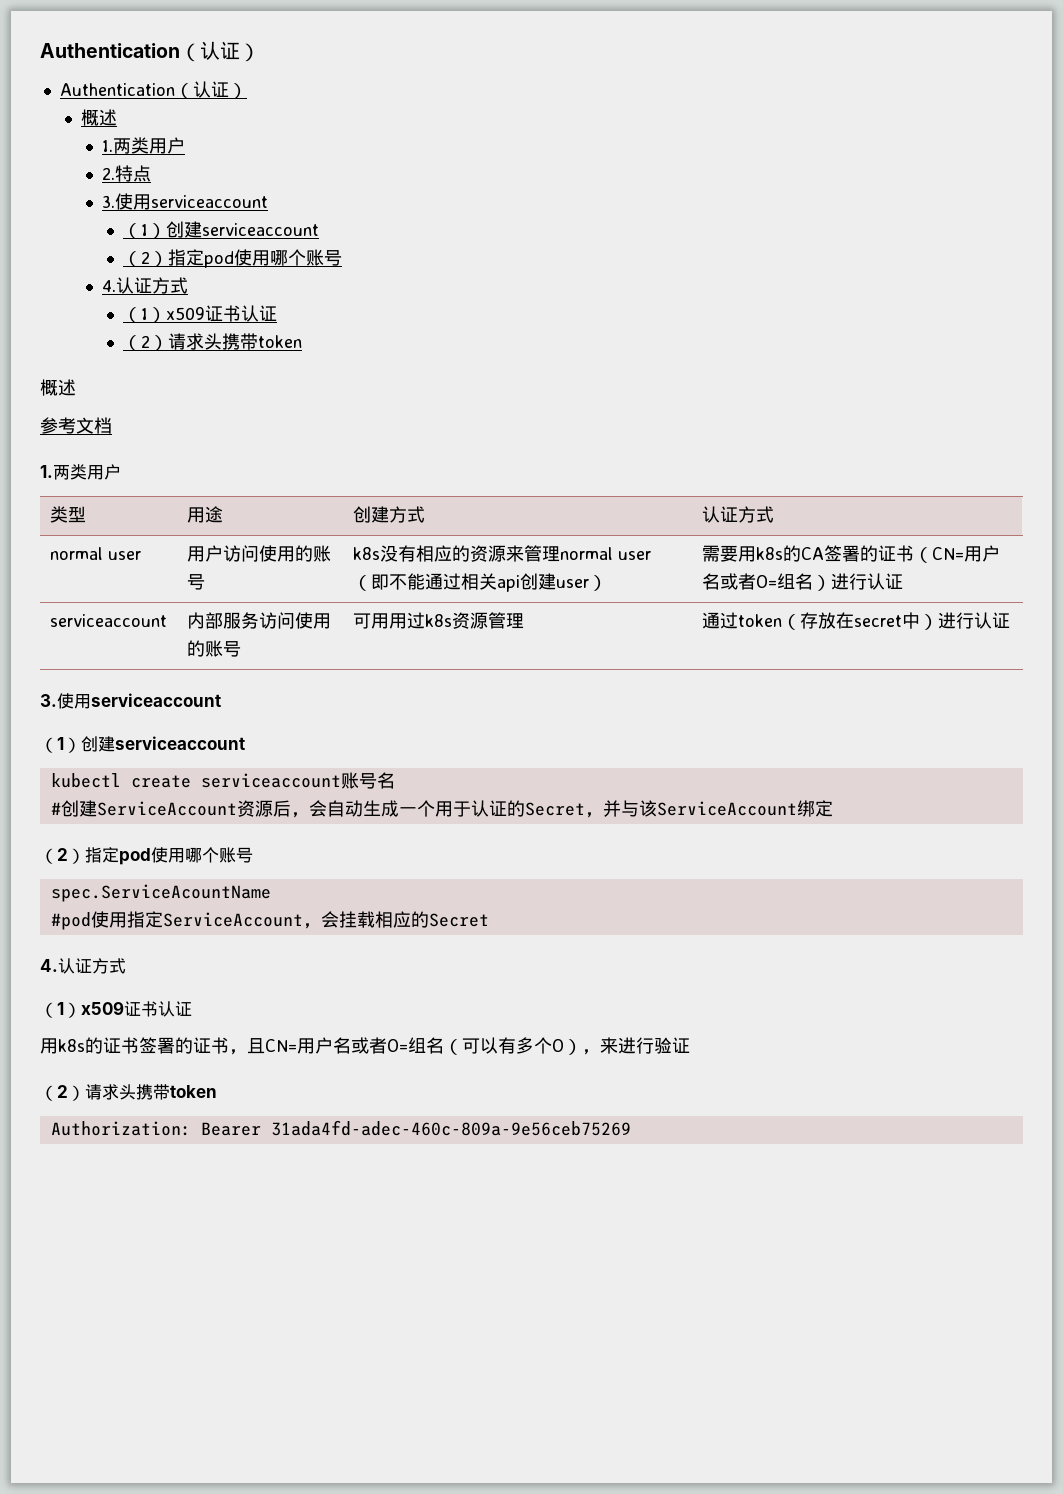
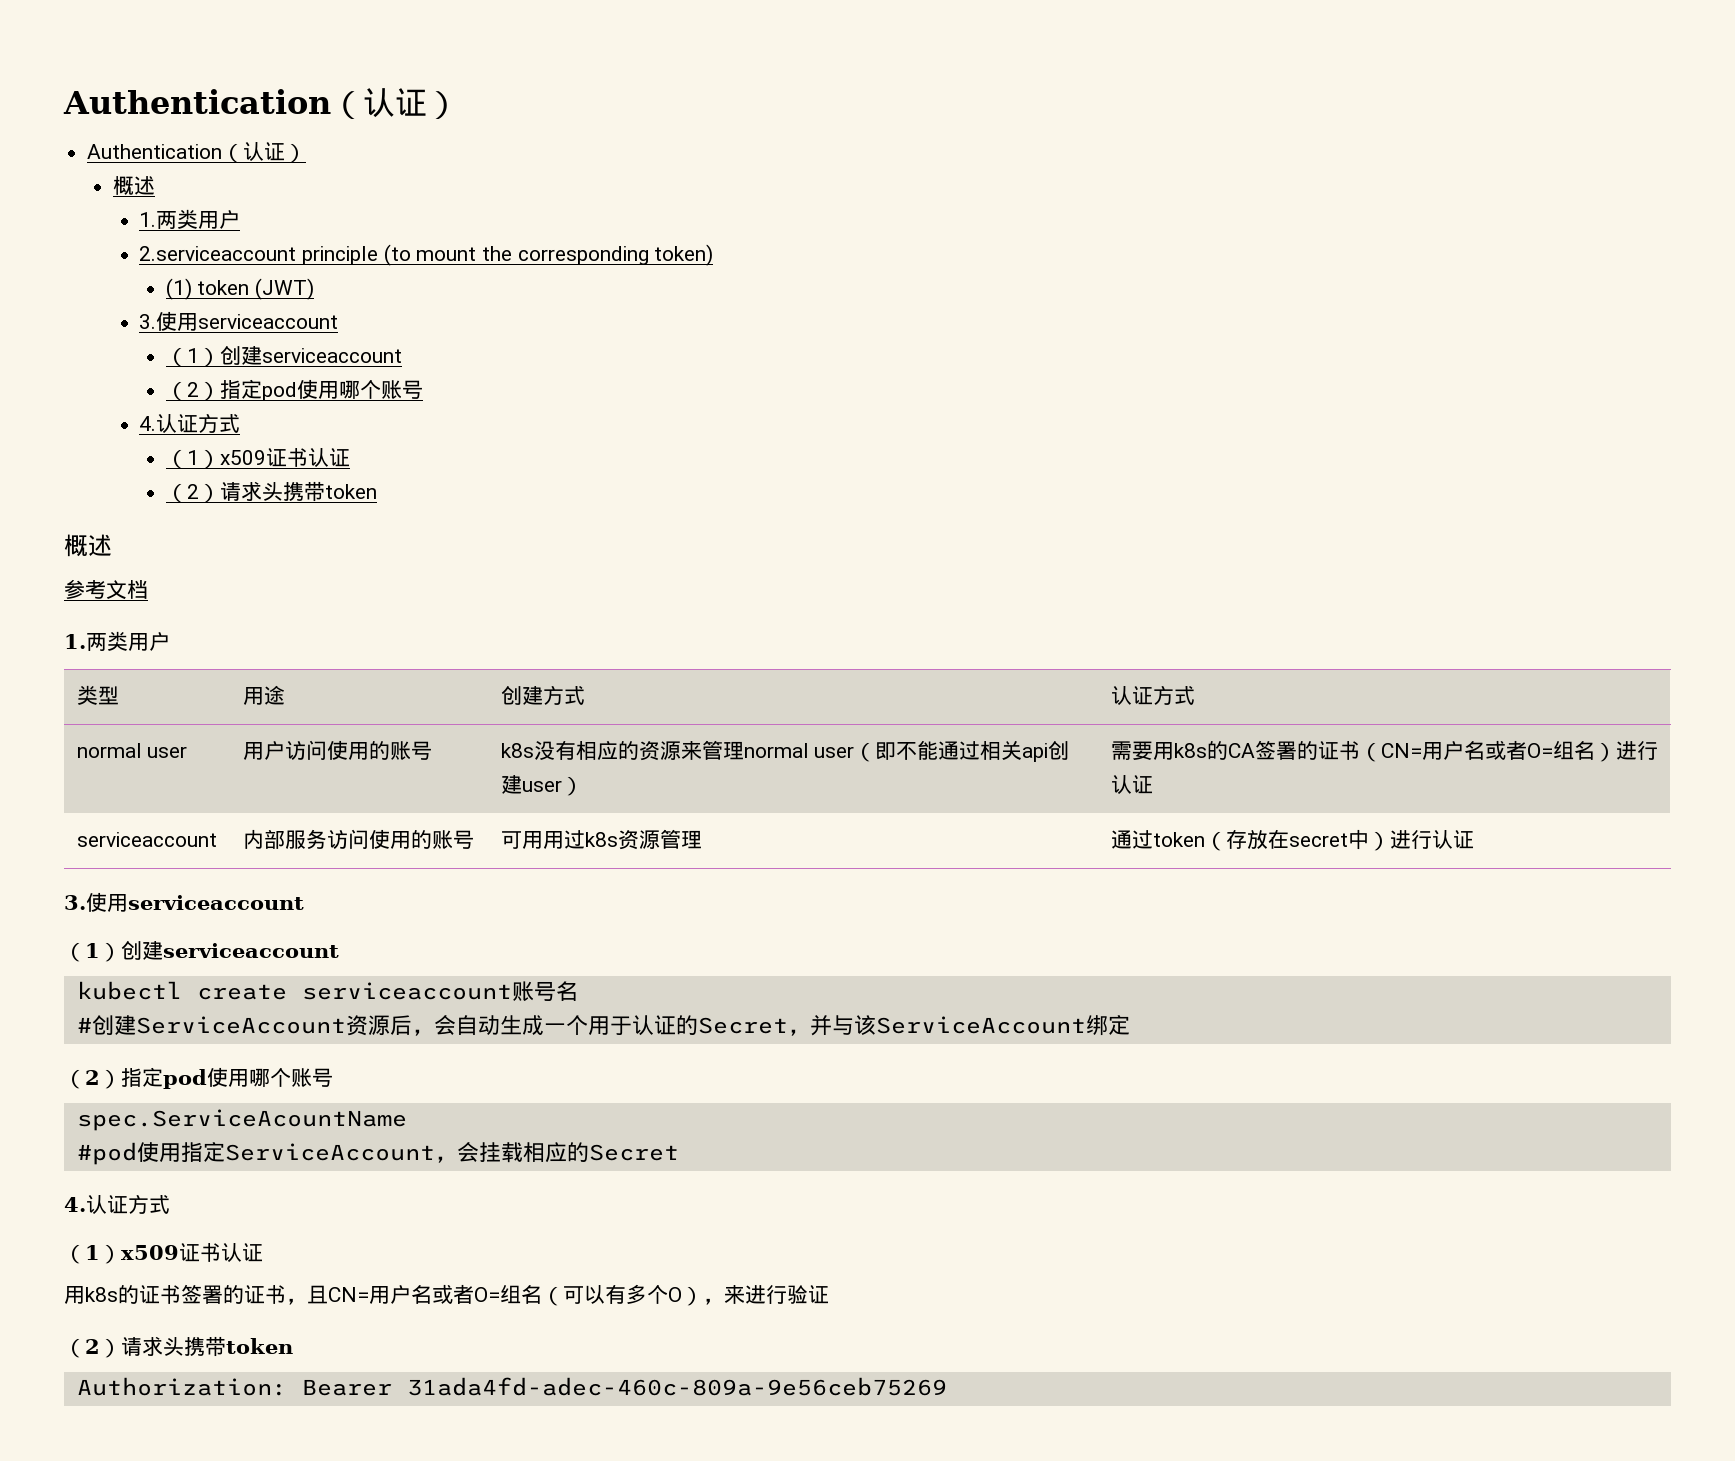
[101,165,151,182] 2.特点 -> [139,244,714,266] [165,278,314,300] 2.serviceaccount principle (to mount the corresponding token) // (1) token (JWT)

